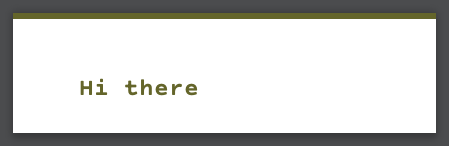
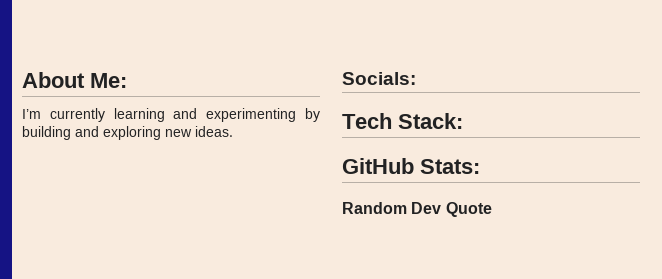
[79,78,199,96] Hi there -> [22,72,127,88] [22,108,321,122] [22,126,233,140] [342,72,416,85] [342,113,463,129] [342,158,480,174] [342,202,492,217] About Me: // I’m currently learning and experimenting by building and exploring new ideas. // Socials: // Tech Stack: // GitHub Stats: // Random Dev Quote

